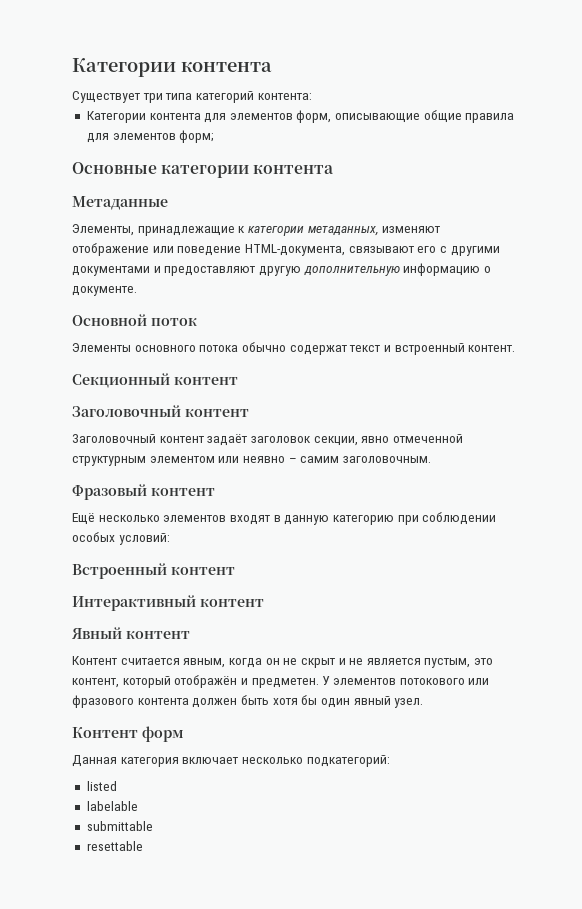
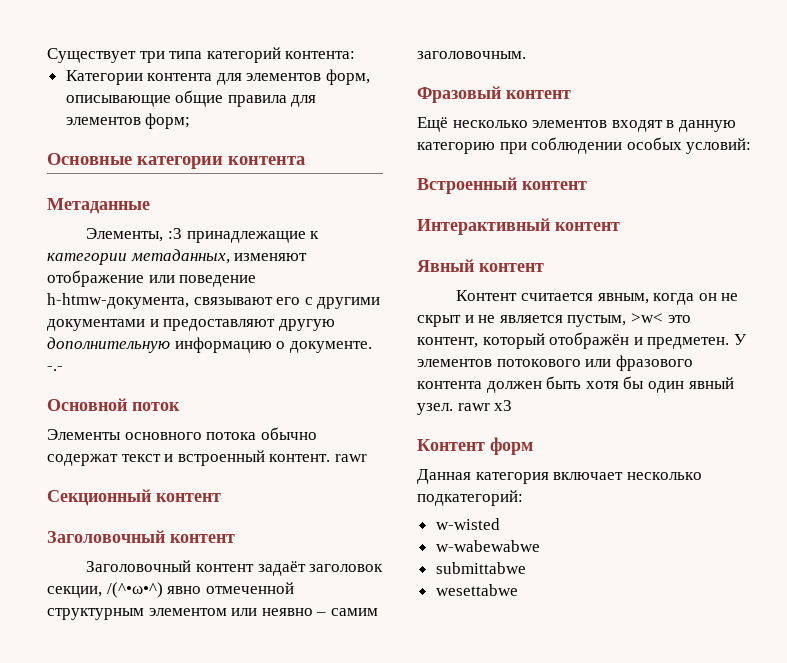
[72,58,272,77] Категории контента // -> (47, 55) none
(134, 230) none -> [167,228,182,239] :3
[244,244,345,256] HTML-документа, -> [47,293,189,309] h-htmw-документа,
(137, 291) none -> [47,366,63,371] -.-
(516, 348) none -> [334,454,367,462] rawr
(358, 441) none -> [106,582,163,598] /(^•ω•^)
(471, 663) none -> [630,313,663,323] >w<
(424, 703) none -> [457,400,513,411] rawr x3
[86,781,117,791] [86,801,138,811] [86,821,153,831] [86,841,143,851] listed // labelable // submittable // resettable -> [435,518,500,530] [435,540,540,552] [435,562,526,574] [435,584,518,596] w-wisted // w-wabewabwe // submittabwe // wesettabwe

